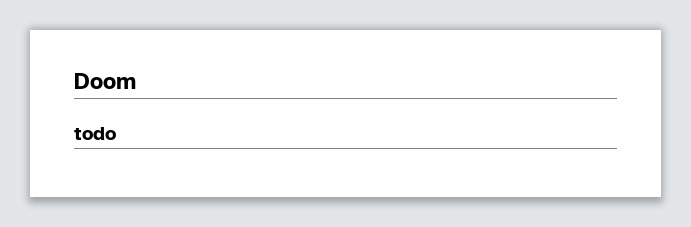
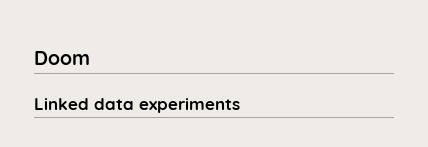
[74,127,116,140] todo -> [34,98,240,113] Linked data experiments

